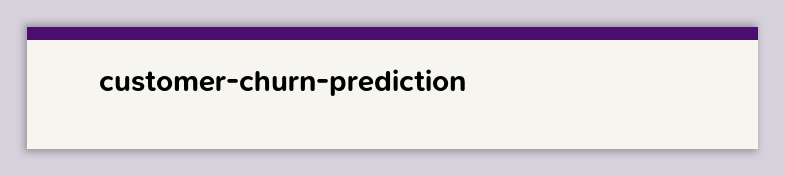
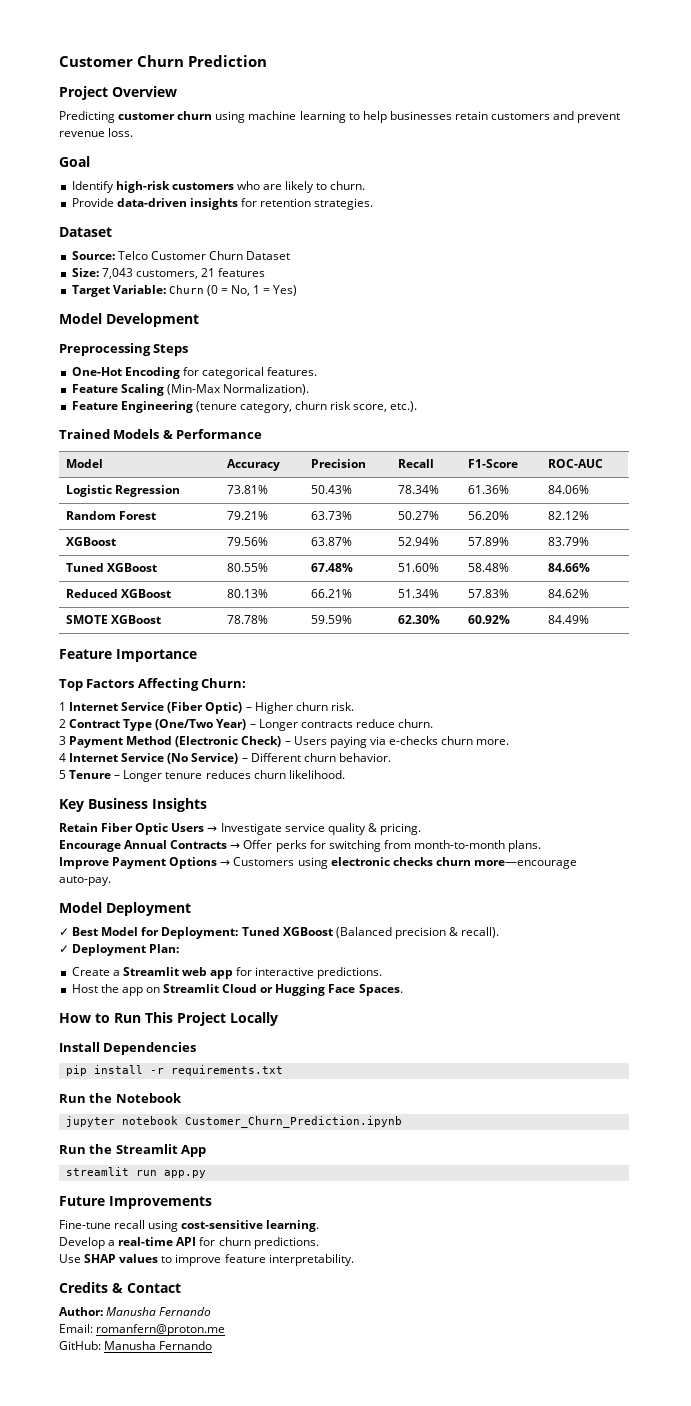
[99,69,466,96] customer-churn-prediction -> [59,55,267,67] [59,86,177,100] [59,111,621,123] [59,128,134,137] [59,156,90,167] [71,181,366,193] [71,198,374,210] [59,227,112,237] [71,251,291,260] [71,268,266,279] [71,285,298,297] [59,313,199,327] [59,343,189,356] [71,367,318,379] [71,384,309,396] [71,401,418,413] [59,429,263,439] [65,459,103,468] [226,459,280,471] [310,459,366,468] [397,459,434,468] [467,459,518,468] [547,459,603,468] [65,485,180,497] [226,485,268,494] [310,485,352,494] [397,485,439,494] [467,485,509,494] [547,485,589,494] [65,511,156,520] [226,511,268,520] [310,511,352,520] [397,511,439,520] [467,511,509,520] [547,511,589,520] [65,537,116,546] [226,537,268,546] [310,537,352,546] [397,537,439,546] [467,537,509,546] [547,537,589,546] [65,563,157,572] [226,563,268,572] [310,563,353,572] [397,563,439,572] [467,563,509,572] [547,563,590,572] [65,589,171,598] [226,589,268,598] [310,589,352,598] [397,589,439,598] [467,589,509,598] [547,589,589,598] [65,615,161,624] [226,615,268,624] [310,615,352,624] [397,615,440,624] [467,615,510,624] [547,615,589,624] [59,649,197,662] [59,678,247,691] [59,702,354,714] [59,719,433,731] [59,736,510,748] [59,753,391,764] [59,770,345,782] [59,798,207,812] [59,823,421,835] [59,840,542,852] [59,857,577,869] [59,876,111,886] [59,902,191,916] [59,927,500,939] [59,944,180,956] [71,967,383,979] [71,984,403,996] [59,1012,278,1026] [59,1042,197,1055] [65,1065,283,1076] [59,1093,182,1103] [65,1116,402,1128] [59,1144,207,1157] [65,1167,206,1178] [59,1196,212,1209] [59,1220,320,1232] [59,1237,319,1249] [59,1254,354,1266] [59,1282,181,1293] [59,1307,212,1316] [59,1324,226,1336] [59,1341,213,1350] Customer Churn Prediction // Project Overview // Predicting customer churn using machine learning to help businesses retain customers and prevent revenue loss. // Goal // Identify high-risk customers who are likely to churn. // Provide data-driven insights for retention strategies. // Dataset // Source: Telco Customer Churn Dataset // Size: 7,043 customers, 21 features // Target Variable: Churn (0 = No, 1 = Yes) // Model Development // Preprocessing Steps // One-Hot Encoding for categorical features. // Feature Scaling (Min-Max Normalization). // Feature Engineering (tenure category, churn risk score, etc.). // Trained Models & Performance // Model | Accuracy | Precision | Recall | F1-Score | ROC-AUC // Logistic Regression | 73.81% | 50.43% | 78.34% | 61.36% | 84.06% // Random Forest | 79.21% | 63.73% | 50.27% | 56.20% | 82.12% // XGBoost | 79.56% | 63.87% | 52.94% | 57.89% | 83.79% // Tuned XGBoost | 80.55% | 67.48% | 51.60% | 58.48% | 84.66% // Reduced XGBoost | 80.13% | 66.21% | 51.34% | 57.83% | 84.62% // SMOTE XGBoost | 78.78% | 59.59% | 62.30% | 60.92% | 84.49% // Feature Importance // Top Factors Affecting Churn: // 1 Internet Service (Fiber Optic) – Higher churn risk. // 2 Contract Type (One/Two Year) – Longer contracts reduce churn. // 3 Payment Method (Electronic Check) – Users paying via e-checks churn more. // 4 Internet Service (No Service) – Different churn behavior. // 5 Tenure – Longer tenure reduces churn likelihood. // Key Business Insights // Retain Fiber Optic Users → Investigate service quality & pricing. // Encourage Annual Contracts → Offer perks for switching from month-to-month plans. // Improve Payment Options → Customers using electronic checks churn more—encourage auto-pay. // Model Deployment // ✓ Best Model for Deployment: Tuned XGBoost (Balanced precision & recall). // ✓ Deployment Plan: // Create a Streamlit web app for interactive predictions. // Host the app on Streamlit Cloud or Hugging Face Spaces. // How to Run This Project Locally // Install Dependencies // pip install -r requirements.txt // Run the Notebook // jupyter notebook Customer_Churn_Prediction.ipynb // Run the Streamlit App // streamlit run app.py // Future Improvements // Fine-tune recall using cost-sensitive learning. // Develop a real-time API for churn predictions. // Use SHAP values to improve feature interpretability. // Credits & Contact // Author: Manusha Fernando // Email: romanfern@proton.me // GitHub: Manusha Fernando

